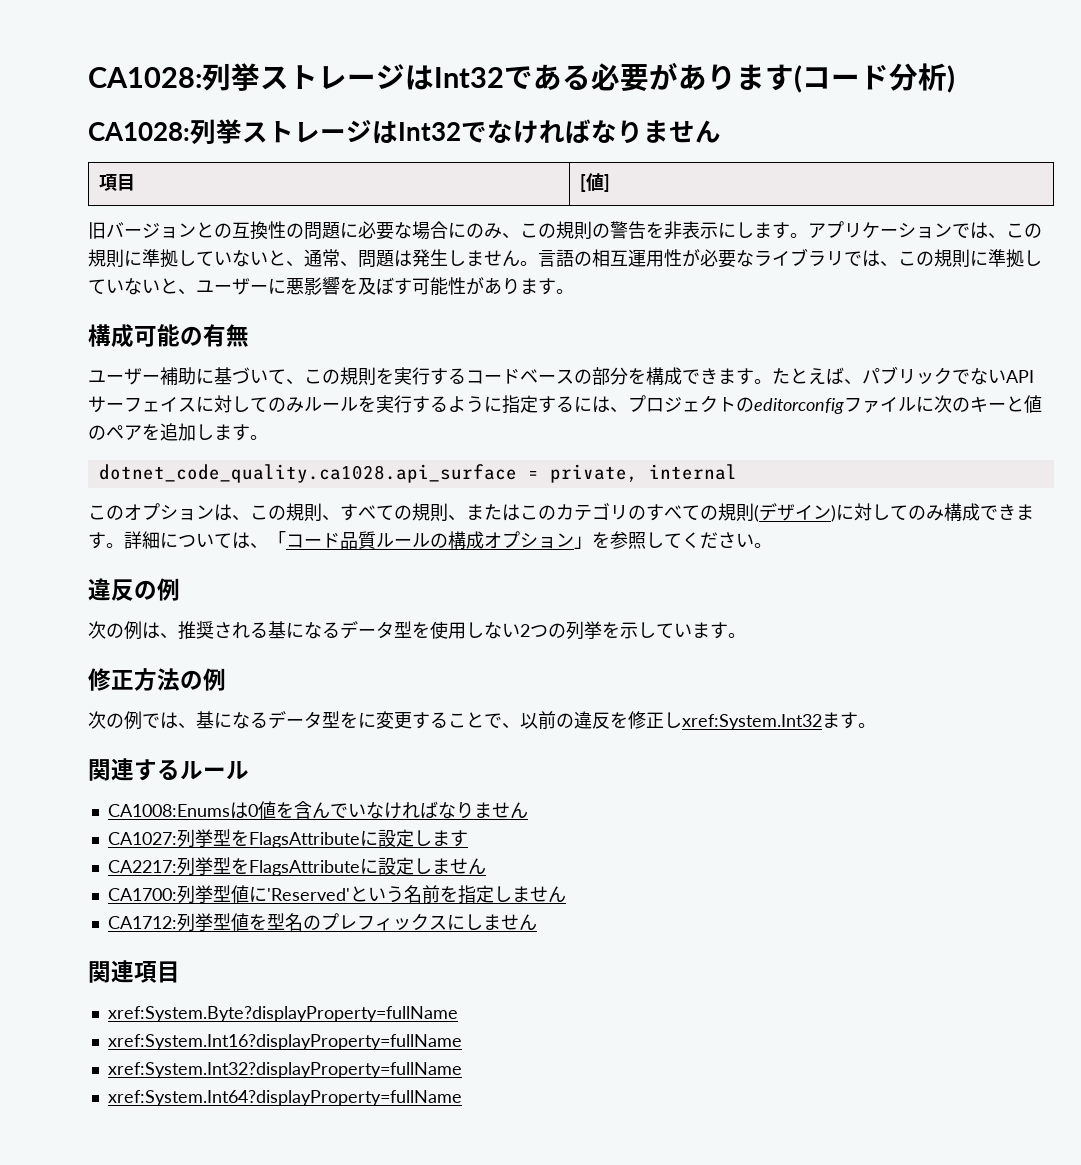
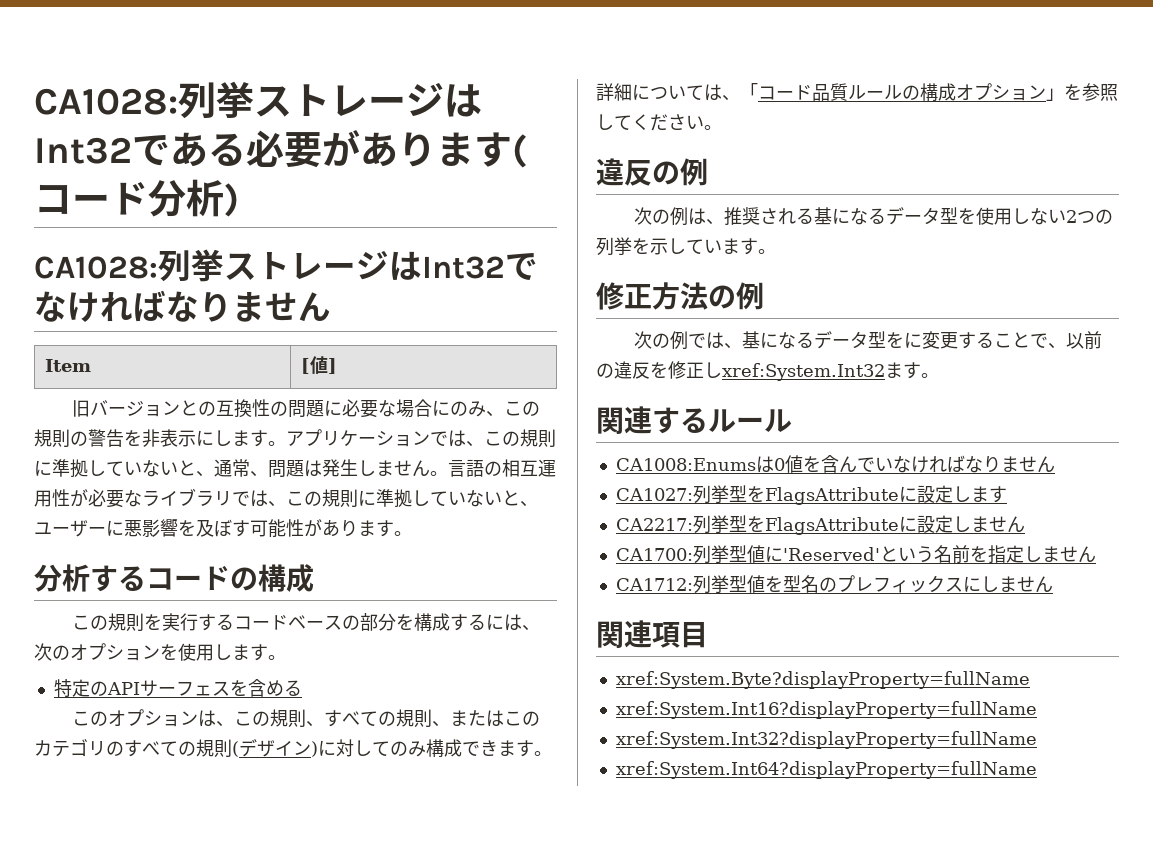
[98,174,135,191] 項目 -> [45,359,92,372] Item
[88,324,249,348] [88,367,304,385] 構成可能の有無 // ユーザー補助に基づいて、 -> [34,564,314,592] 分析するコードの構成 //
[682,366,1034,385] [88,395,1042,414] [88,423,268,441] [98,464,737,483] できます。たとえば、パブリックでないAPIサーフェイスに対してのみルールを実行するように指定するには、プロジェクトのeditorconfigファイルに次のキーと値のペアを追加します。 // dotnet_code_quality.ca1028.api_surface = private, internal -> [449,614,540,631] [34,643,286,661] [53,679,302,697] するには、次のオプションを使用します。 // 特定のAPIサーフェスを含める

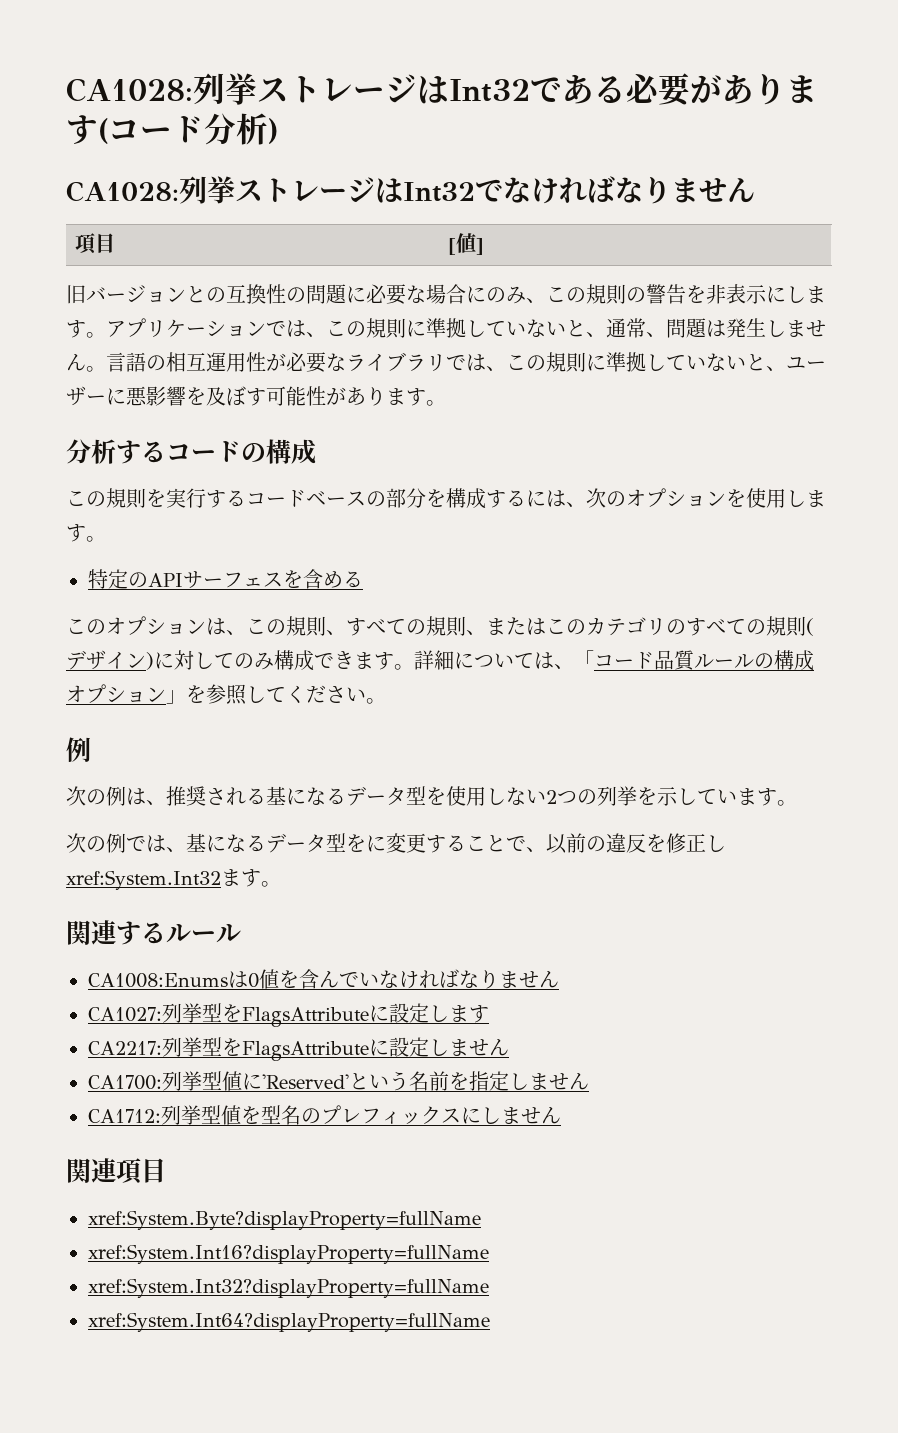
[45,359,92,372] Item -> [74,233,115,254] 項目
[596,158,680,186] 違反の -> (386, 701) none
[596,282,764,310] // 修正方法の例 -> (797, 803) none

